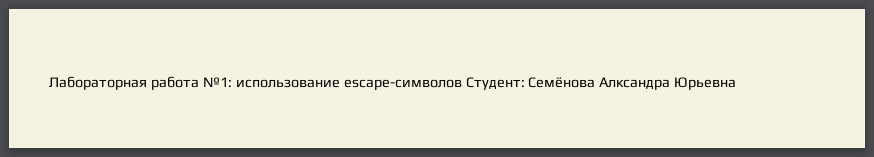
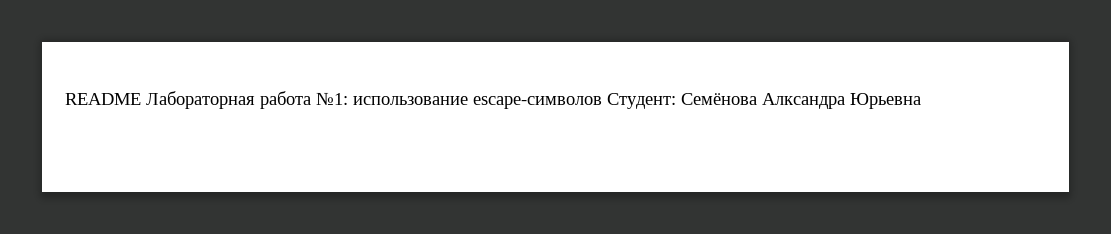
(49, 83) none -> [65,93,141,105] README

